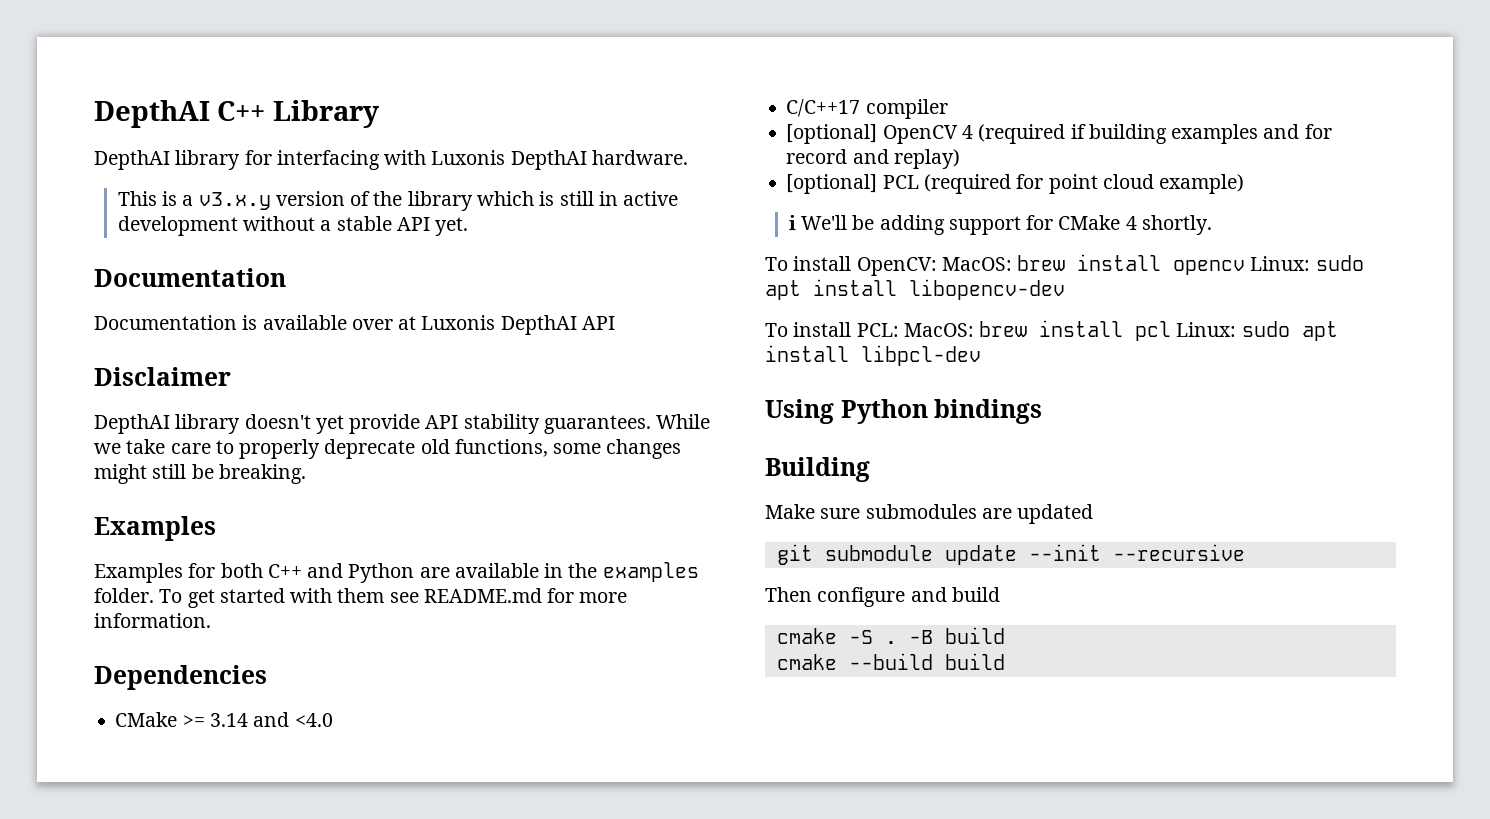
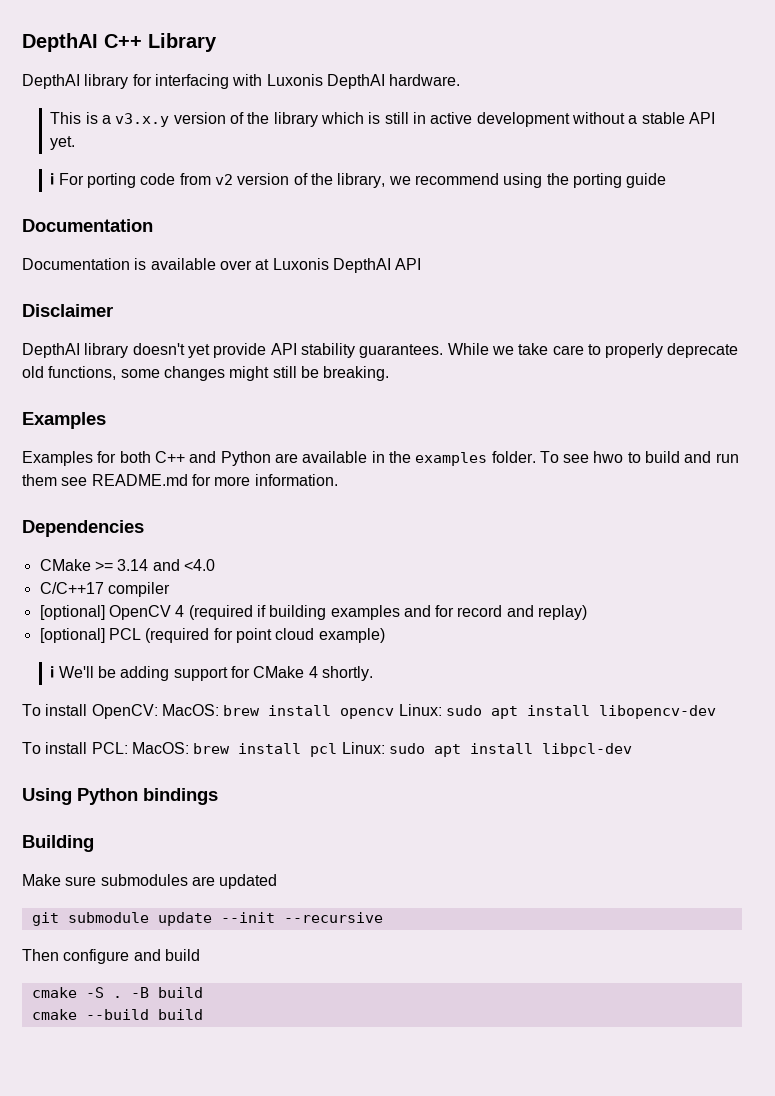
(469, 226) none -> [50,173,667,188] // ℹ For porting code from v2 version of the library, we recommend using the porting guide
[187,588,333,608] get started with -> [563,451,739,463] see hwo to build and run

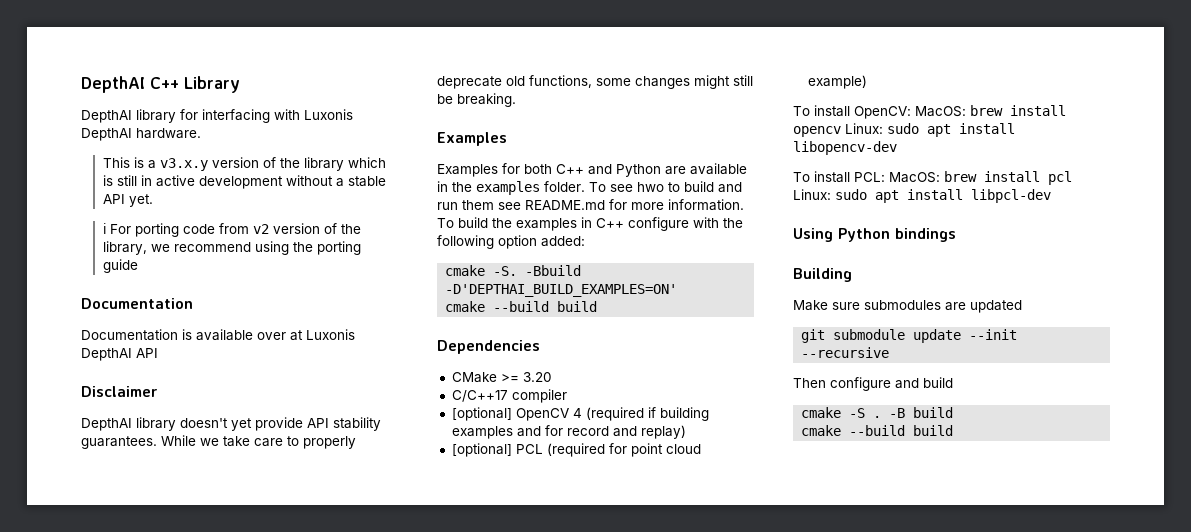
(338, 480) none -> [437,217,743,231] [437,235,585,249] [445,265,582,276] [445,284,678,297] [445,301,598,312] To build the examples in C++ configure with the following option added: // cmake -S. -Bbuild -D'DEPTHAI_BUILD_EXAMPLES=ON' // cmake --build build
[117,559,215,571] 3.14 and <4.0 -> [522,372,552,382] 3.20
[50,666,374,681] // ℹ We'll be adding support for CMake 4 shortly. -> (867, 82) none

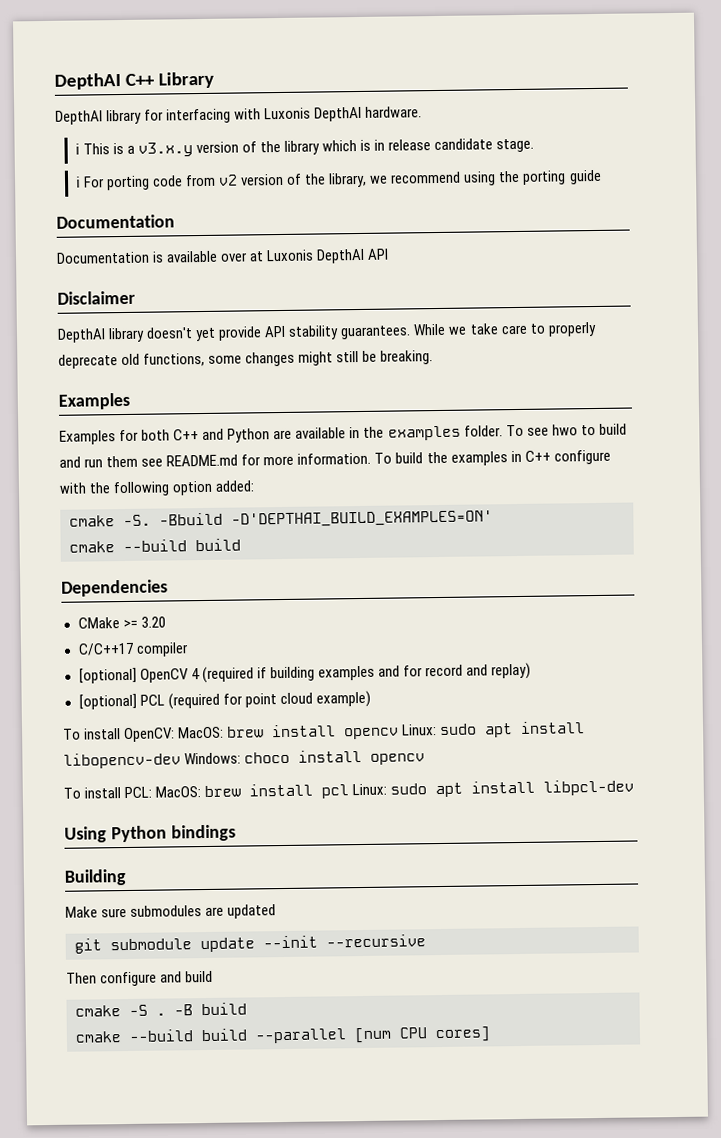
(201, 133) none -> [74,143,80,155] ℹ
[116,175,386,189] [102,194,153,207] still in active development without a stable API yet. -> [374,138,535,153] in release candidate stage.
(897, 148) none -> [184,749,426,765] Windows: choco install opencv
(954, 430) none -> [255,1026,491,1044] --parallel [num CPU cores]

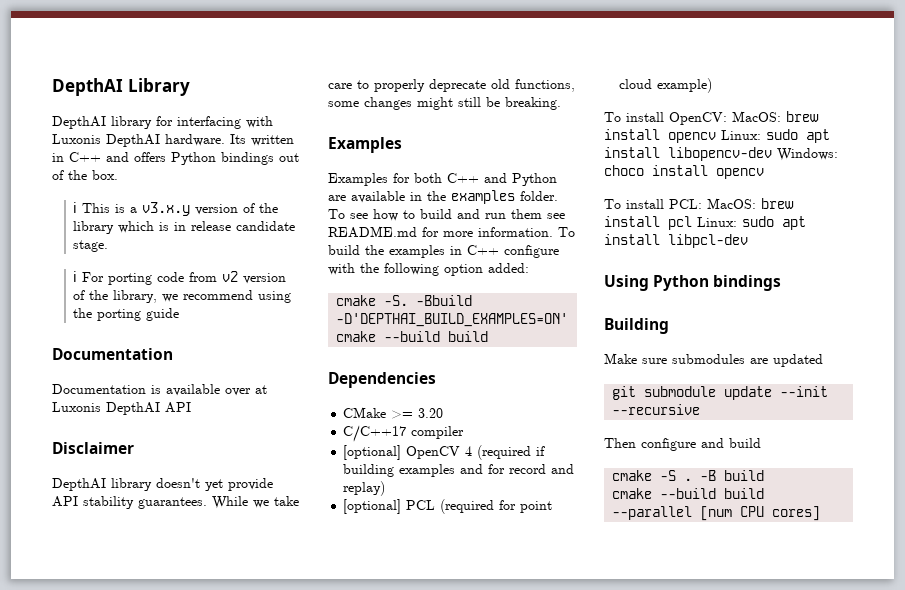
[54,73,156,90] DepthAI C++ -> [52,78,123,96] DepthAI
(423, 112) none -> [230,134,294,146] [52,152,299,165] [52,170,118,180] Its written in C++ and offers Python bindings out of the box.
[551,424,578,436] hwo -> [373,209,398,221] how

